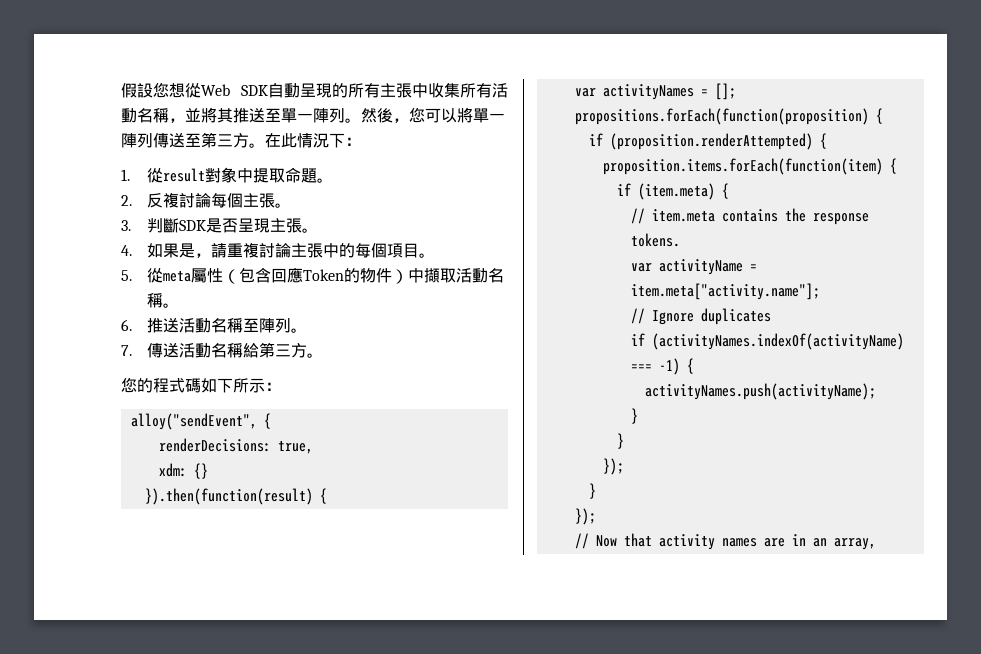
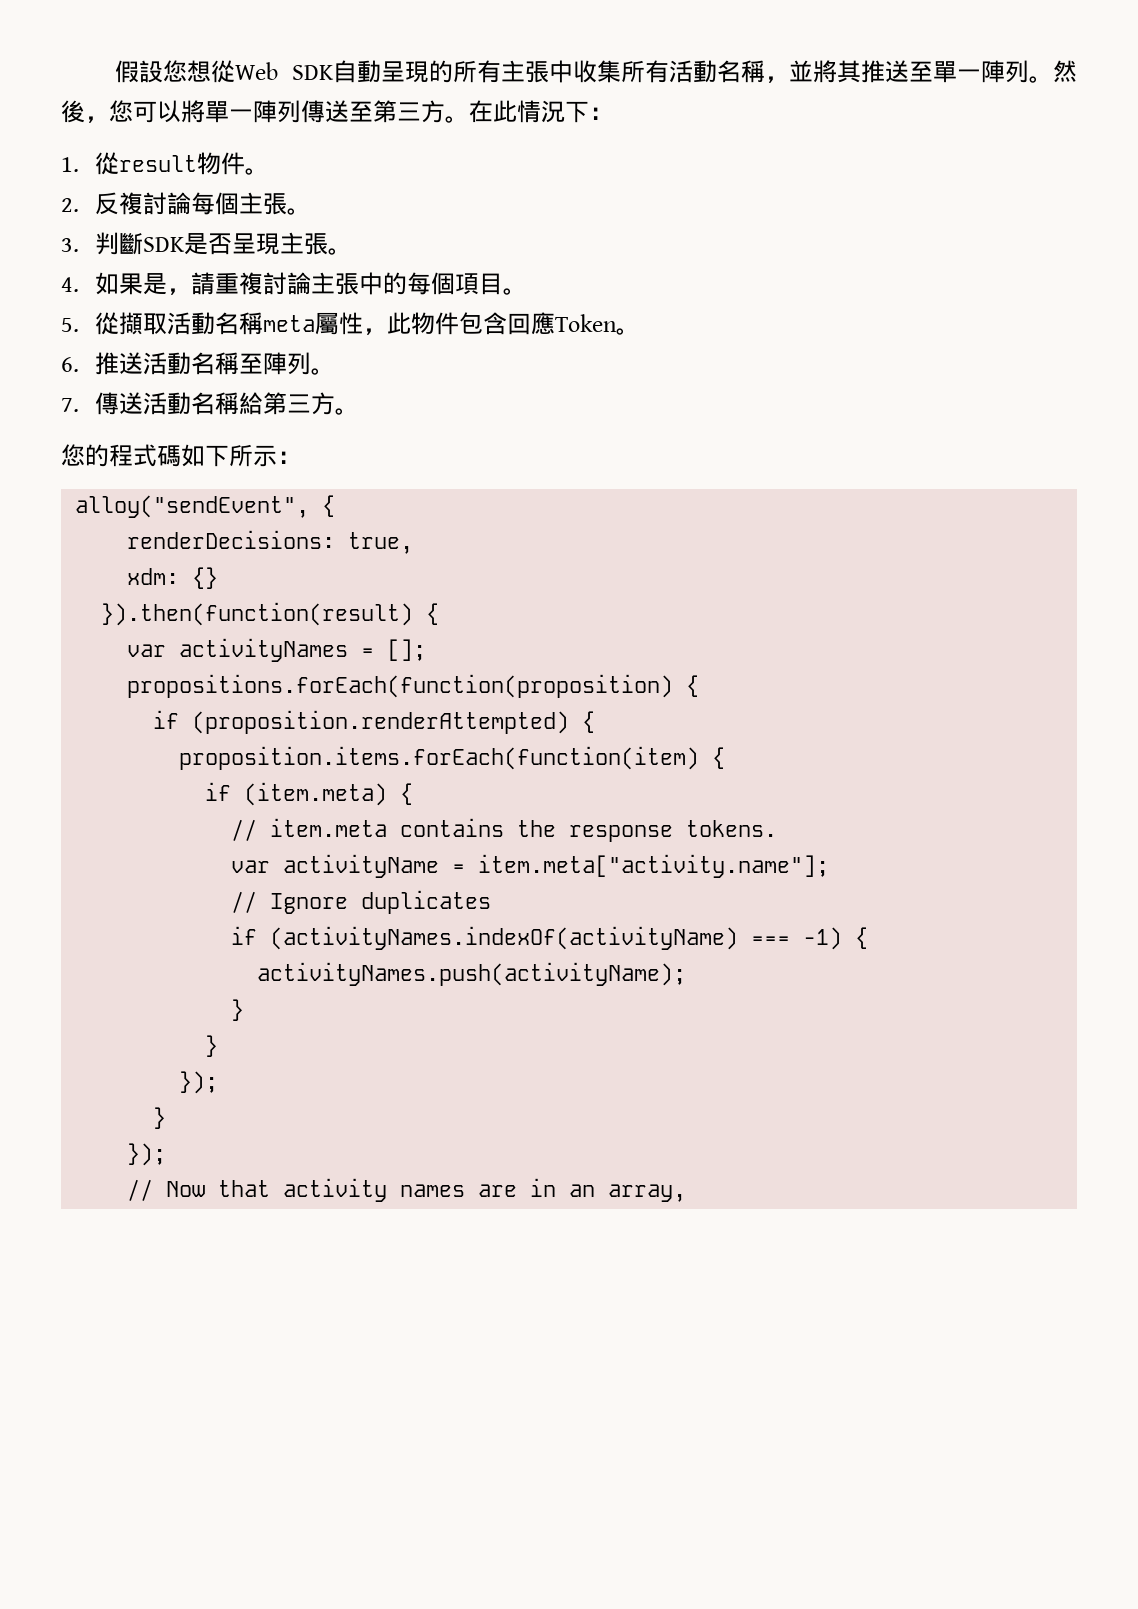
[204,167,317,183] 對象中提取命題 -> [196,152,245,175] 物件
[162,267,504,284] [146,293,163,308] meta屬性（包含回應Token的物件）中擷取活動名稱 -> [118,312,617,335] 擷取活動名稱meta屬性，此物件包含回應Token

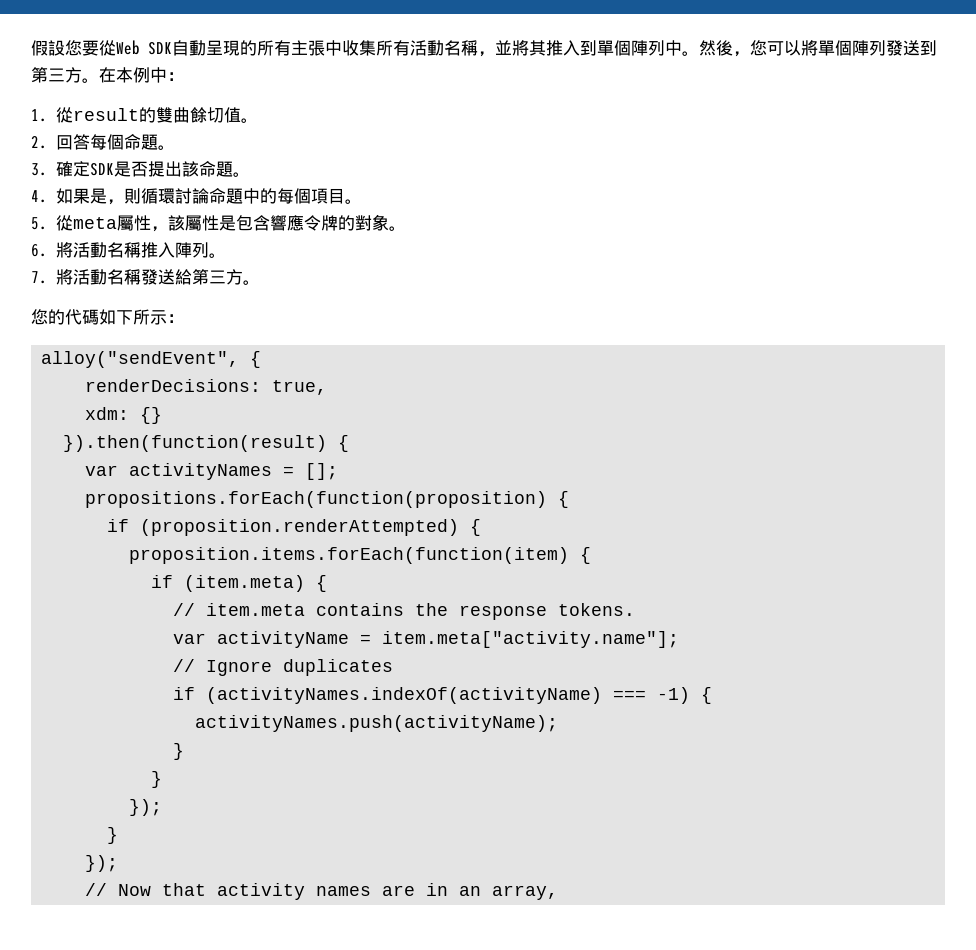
[186,60,211,82] 想 -> [82,40,99,56] 要
[885,60,1029,83] 送至單一陣列 -> [563,40,682,56] 入到單個陣列中
[229,100,373,123] 一陣列傳送至 -> [835,40,937,56] 個陣列發送到
[493,100,589,123] 此情況下 -> [116,67,167,83] 本例中
[196,152,245,175] 物件 -> [138,107,241,123] 的雙曲餘切值
[94,192,287,215] 反複討論每個主張 -> [55,134,158,150] 回答每個命題
[94,232,143,255] 判斷 -> [55,161,90,177] 確定
[231,232,328,255] 呈現主張 -> [147,161,233,177] 提出該命題
[190,272,359,295] 請重複討論主張 -> [123,188,243,204] 則循環討論命題
[118,312,640,335] [61,352,263,375] 擷取活動名稱meta屬性，此物件包含回應Token。 // 6.推送活動名稱至 -> [72,214,406,232] [31,242,175,258] meta屬性，該屬性是包含響應令牌的對象。 // 6.將活動名稱推入
[94,392,239,415] 傳送活動名稱 -> [55,269,175,285] 將活動名稱發送
[109,444,157,467] 程式 -> [65,309,82,325] 代

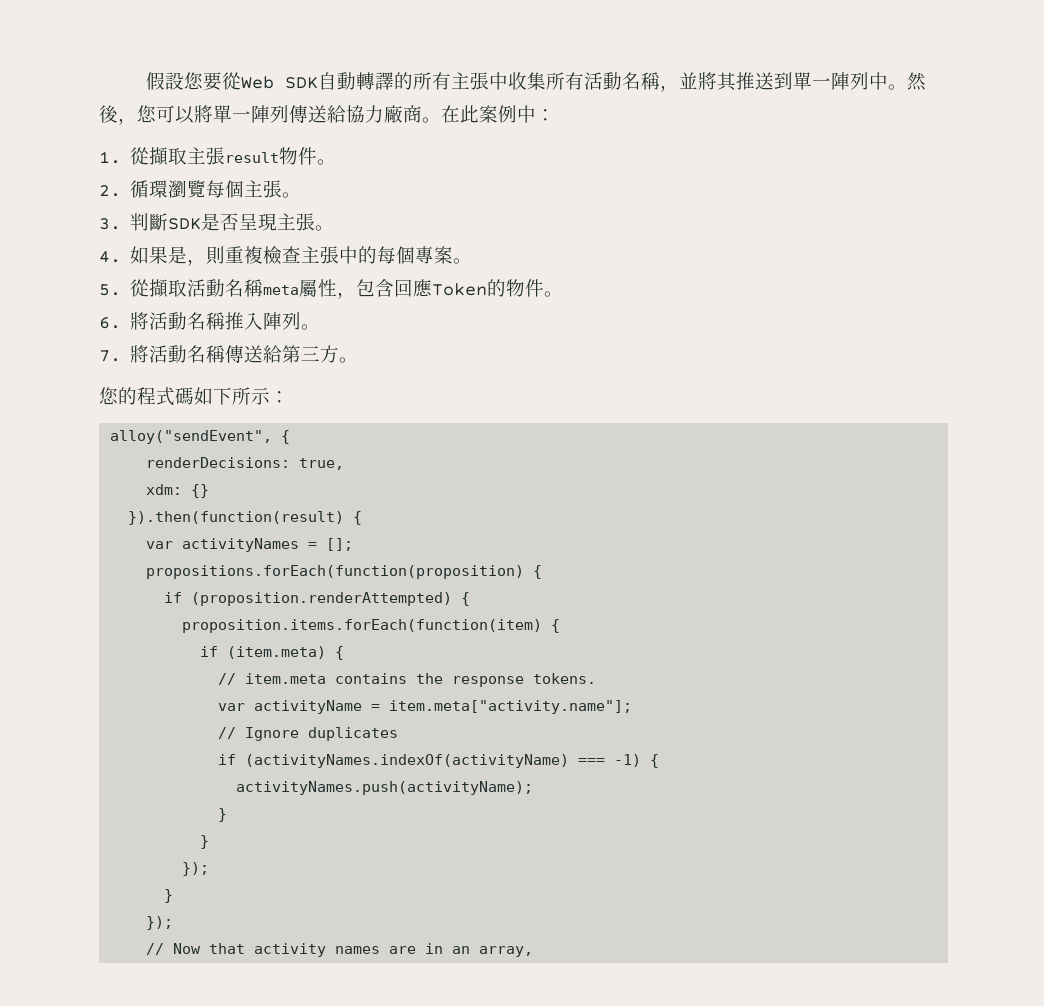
[206,40,240,56] 呈現 -> [355,72,394,90] 轉譯
[563,40,631,56] 入到單個 -> [754,72,831,90] 送到單一
[835,40,937,56] [31,67,184,83] [31,107,258,123] [31,134,158,150] 個陣列發送到第三方。在本例中： // 1.從result的雙曲餘切值。 // 2.回答每個命題 -> [232,105,555,123] [99,147,337,166] [99,180,283,198] 一陣列傳送給協力廠商。在此案例中： // 1.從擷取主張result物件。 // 2.循環瀏覽每個主張
[55,161,90,177] 確定 -> [130,213,169,231] 判斷
[147,161,233,177] 提出該命題 -> [239,213,316,231] 呈現主張
[140,188,243,204] 循環討論命題 -> [225,246,340,265] 重複檢查主張
[310,188,345,204] 項目 -> [415,246,454,264] 專案
[72,214,389,232] meta屬性，該屬性是包含響應令牌的對象 -> [149,279,545,299] 擷取活動名稱meta屬性，包含回應Token的物件
[140,269,158,285] 發 -> [225,345,245,363] 傳
[65,309,82,325] 代 -> [137,387,175,406] 程式

